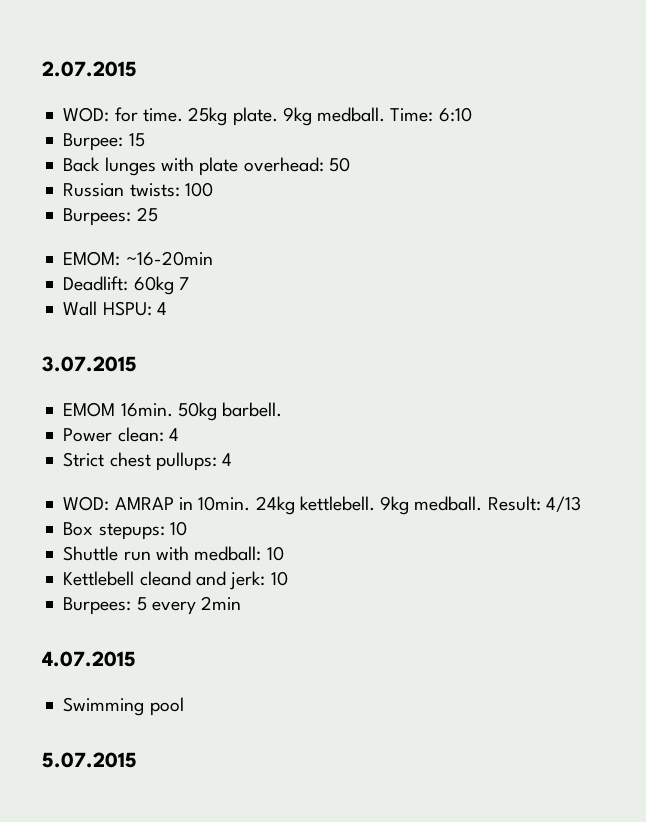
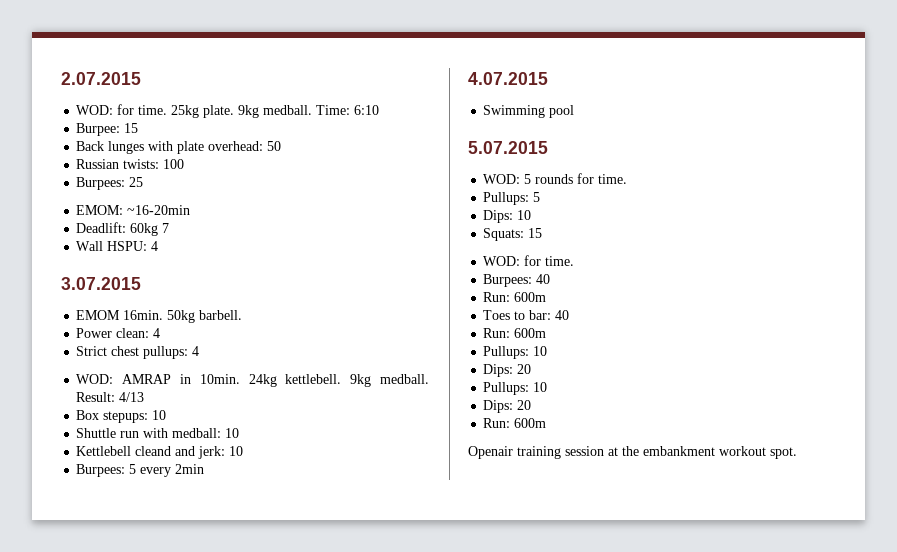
(137, 760) none -> [483,173,628,184] [483,192,541,205] [483,210,532,223] [483,228,543,241] [483,255,575,266] [483,274,551,287] [483,292,547,302] [483,310,570,320] [483,328,547,338] [483,346,548,359] [483,364,532,377] [483,382,548,395] [483,400,532,413] [483,418,547,428] [468,446,797,459] // WOD: 5 rounds for time. // Pullups: 5 // Dips: 10 // Squats: 15 // WOD: for time. // Burpees: 40 // Run: 600m // Toes to bar: 40 // Run: 600m // Pullups: 10 // Dips: 20 // Pullups: 10 // Dips: 20 // Run: 600m // Openair training session at the embankment workout spot.

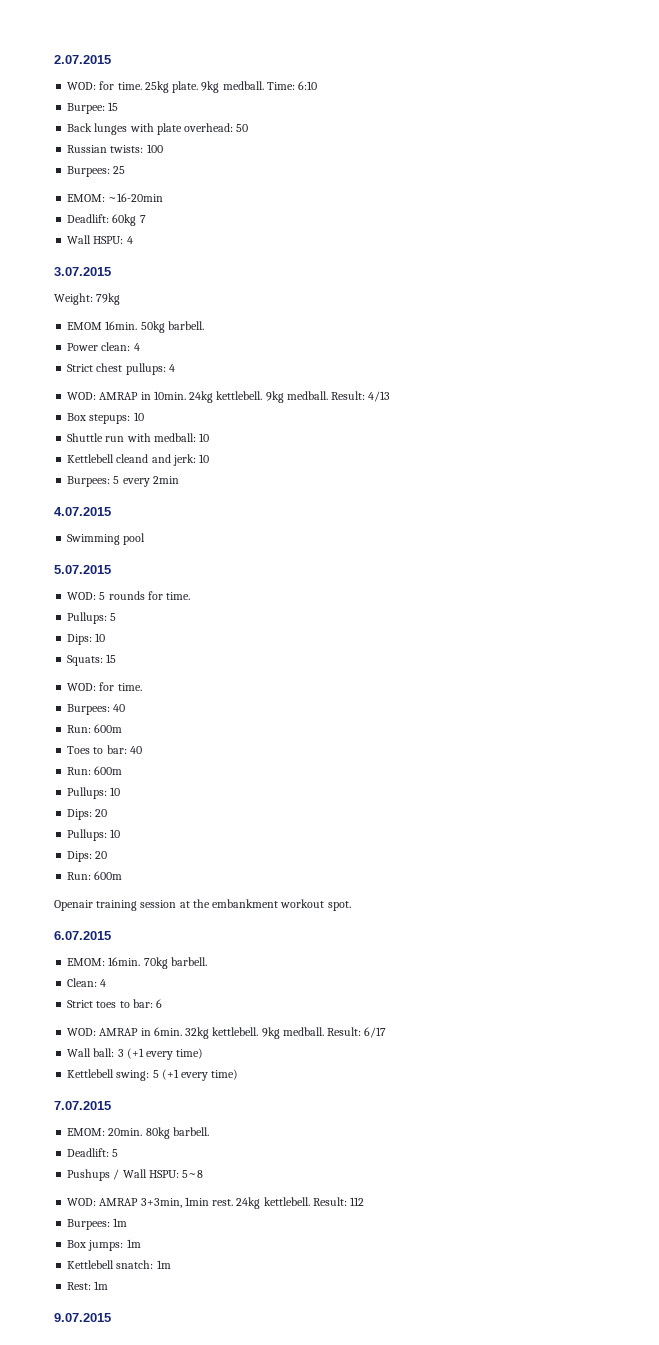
(141, 283) none -> [54,293,121,305] // Weight: 79kg
(797, 453) none -> [54,931,111,940] [67,957,207,969] [67,978,107,987] [67,999,163,1008] [67,1027,387,1039] [67,1048,204,1060] [67,1069,239,1081] [54,1101,111,1110] [67,1127,209,1139] [67,1148,119,1157] [67,1169,204,1181] [67,1197,365,1209] [67,1218,128,1230] [67,1239,141,1251] [67,1260,171,1269] [67,1281,109,1290] [54,1313,111,1322] // 6.07.2015 // EMOM: 16min. 70kg barbell. // Clean: 4 // Strict toes to bar: 6 // WOD: AMRAP in 6min. 32kg kettlebell. 9kg medball. Result: 6/17 // Wall ball: 3 (+1 every time) // Kettlebell swing: 5 (+1 every time) // 7.07.2015 // EMOM: 20min. 80kg barbell. // Deadlift: 5 // Pushups / Wall HSPU: 5~8 // WOD: AMRAP 3+3min, 1min rest. 24kg kettlebell. Result: 112 // Burpees: 1m // Box jumps: 1m // Kettlebell snatch: 1m // Rest: 1m // 9.07.2015

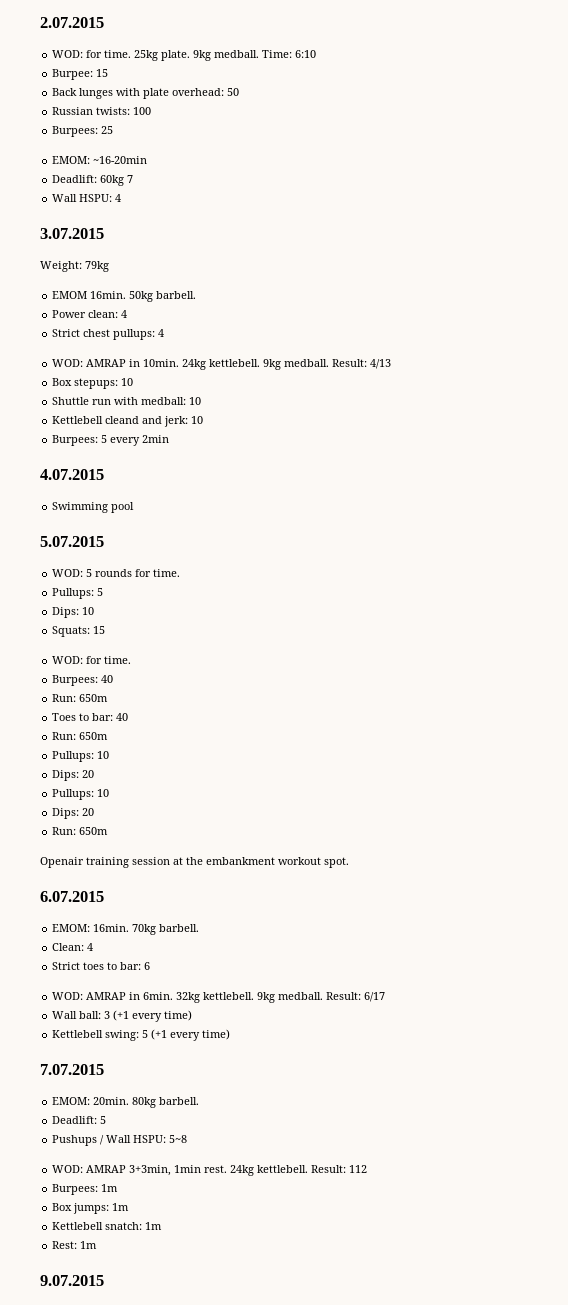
[94,724,123,733] 600m -> [79,694,109,702] 650m
[94,766,123,775] 600m -> [79,732,109,740] 650m
[94,871,123,880] 600m -> [79,827,109,835] 650m

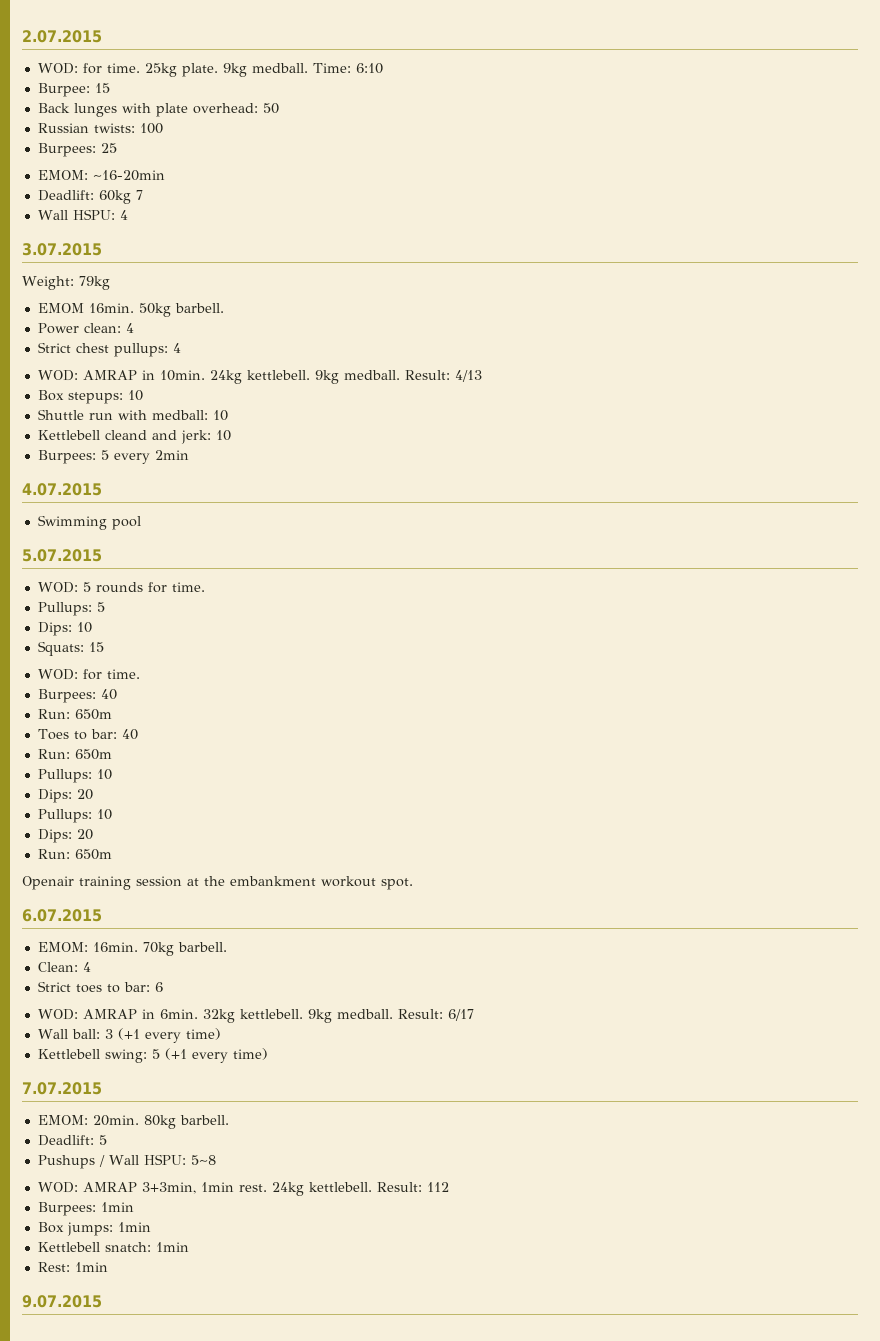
[101,1184,119,1192] 1m -> [100,1202,134,1212] 1min
[112,1203,130,1211] 1m -> [117,1222,151,1232] 1min
[145,1222,163,1230] 1m -> [155,1242,189,1252] 1min
[80,1241,98,1249] 1m -> [74,1262,108,1272] 1min

